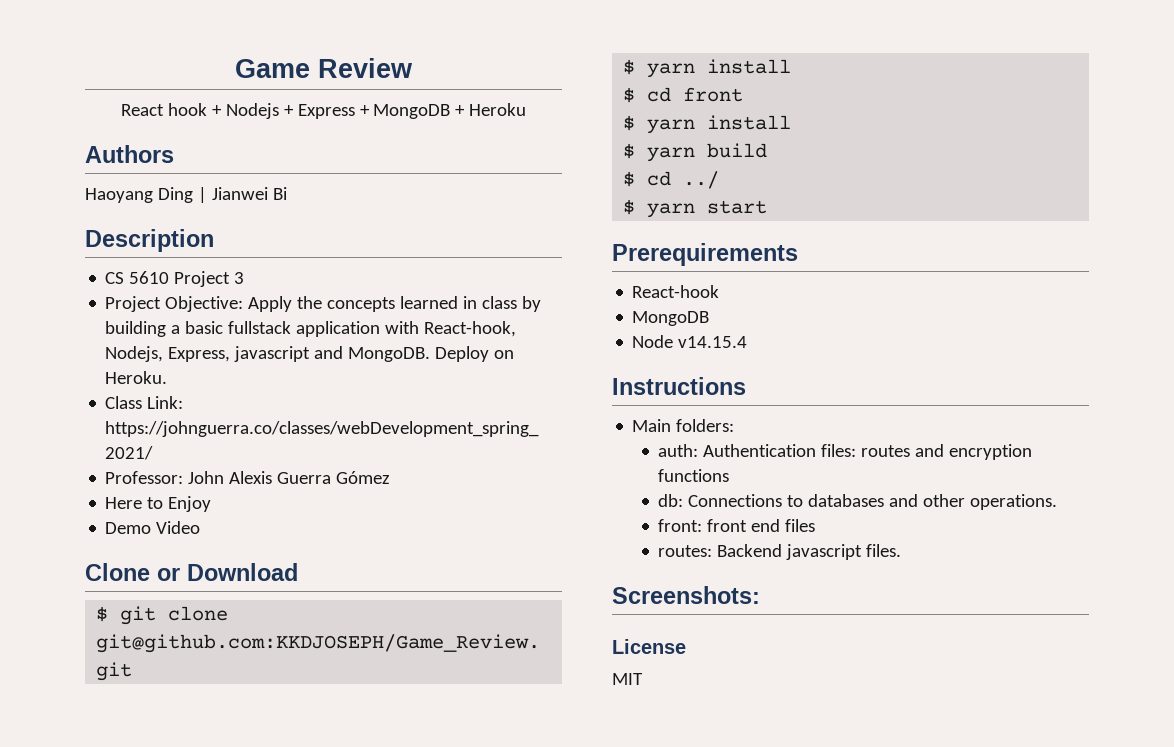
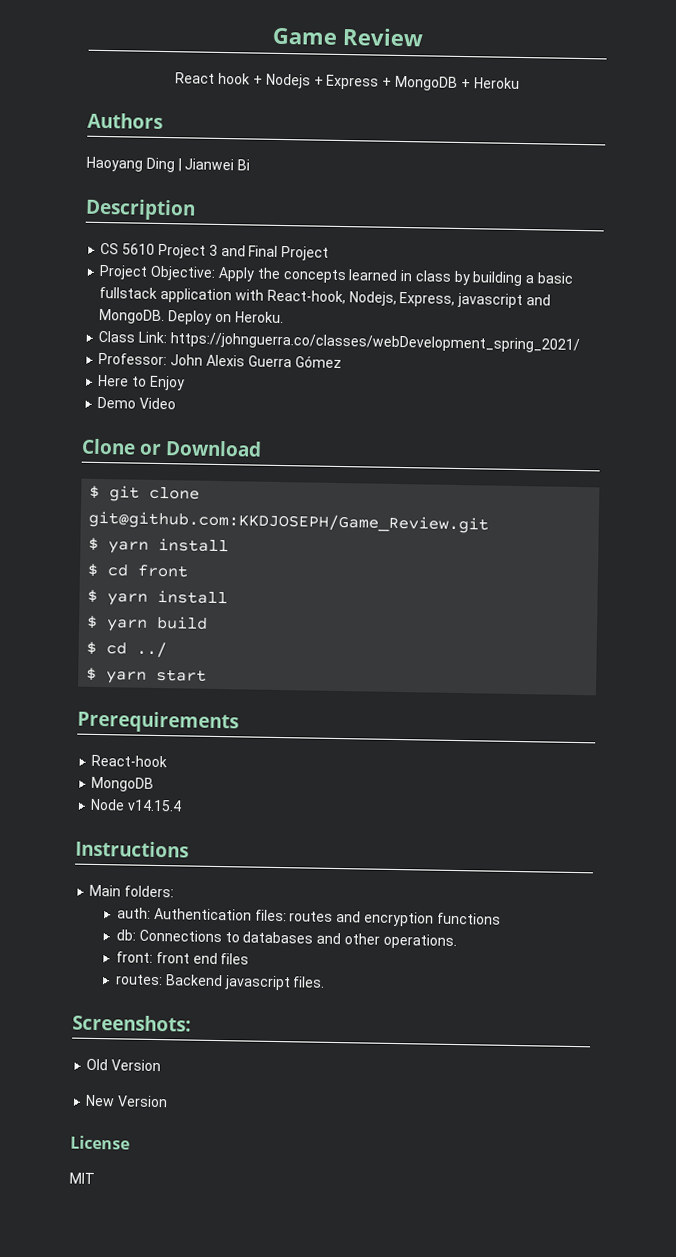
(245, 278) none -> [220,244,330,261] and Final Project
(760, 595) none -> [86,1058,162,1072] [85,1094,169,1108] // Old Version // New Version

